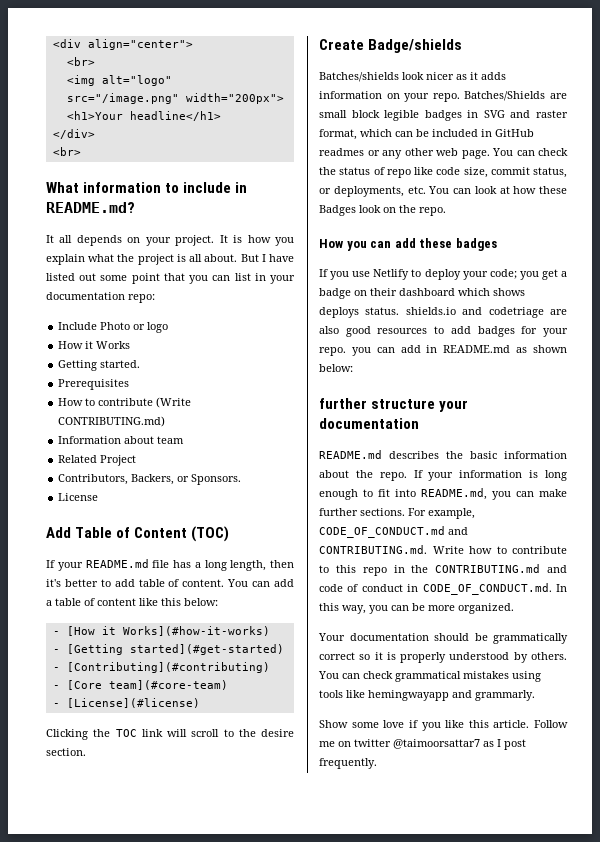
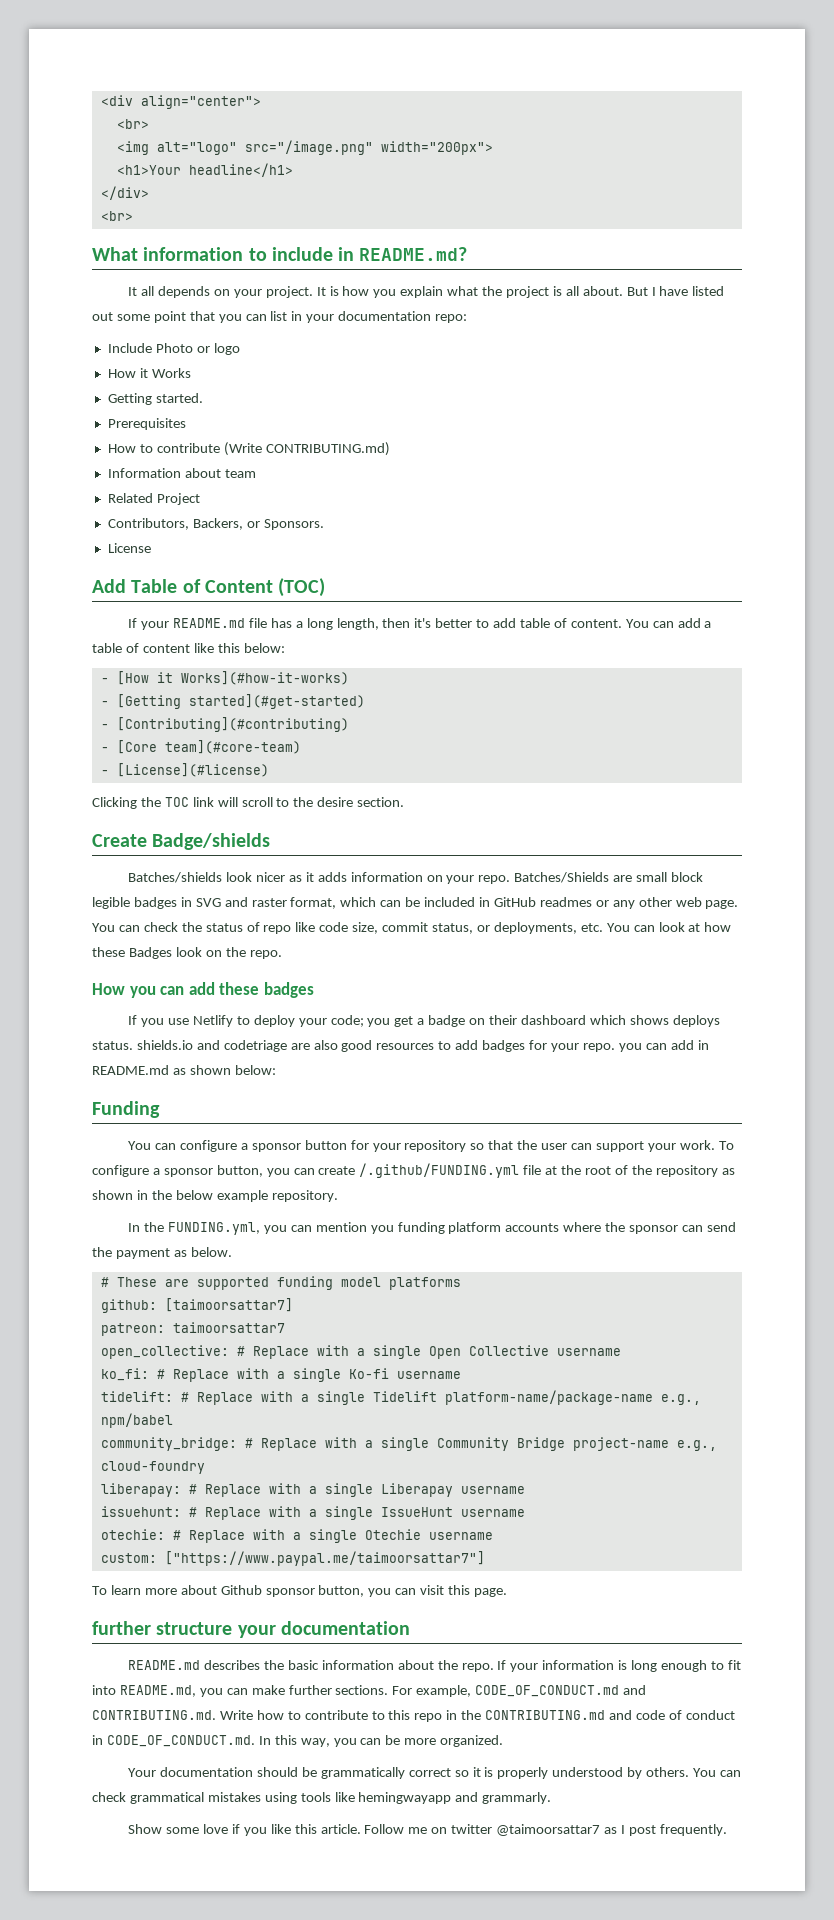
(353, 368) none -> [92,1101,160,1118] [128,1140,734,1152] [92,1163,735,1178] [92,1190,338,1202] [128,1222,736,1235] [92,1247,232,1259] [100,1276,461,1290] [100,1298,293,1313] [100,1322,285,1336] [100,1345,621,1359] [100,1368,461,1382] [100,1390,701,1405] [100,1413,173,1428] [100,1437,717,1451] [100,1461,205,1474] [100,1483,525,1497] [100,1506,525,1520] [100,1529,493,1543] [100,1551,485,1566] [92,1585,508,1597] // Funding // You can configure a sponsor button for your repository so that the user can support your work. To configure a sponsor button, you can create /.github/FUNDING.yml file at the root of the repository as shown in the below example repository. // In the FUNDING.yml, you can mention you funding platform accounts where the sponsor can send the payment as below. // # These are supported funding model platforms // github: [taimoorsattar7] // patreon: taimoorsattar7 // open_collective: # Replace with a single Open Collective username // ko_fi: # Replace with a single Ko-fi username // tidelift: # Replace with a single Tidelift platform-name/package-name e.g., npm/babel // community_bridge: # Replace with a single Community Bridge project-name e.g., cloud-foundry // liberapay: # Replace with a single Liberapay username // issuehunt: # Replace with a single IssueHunt username // otechie: # Replace with a single Otechie username // custom: ["https://www.paypal.me/taimoorsattar7"] // To learn more about Github sponsor button, you can visit this page.

